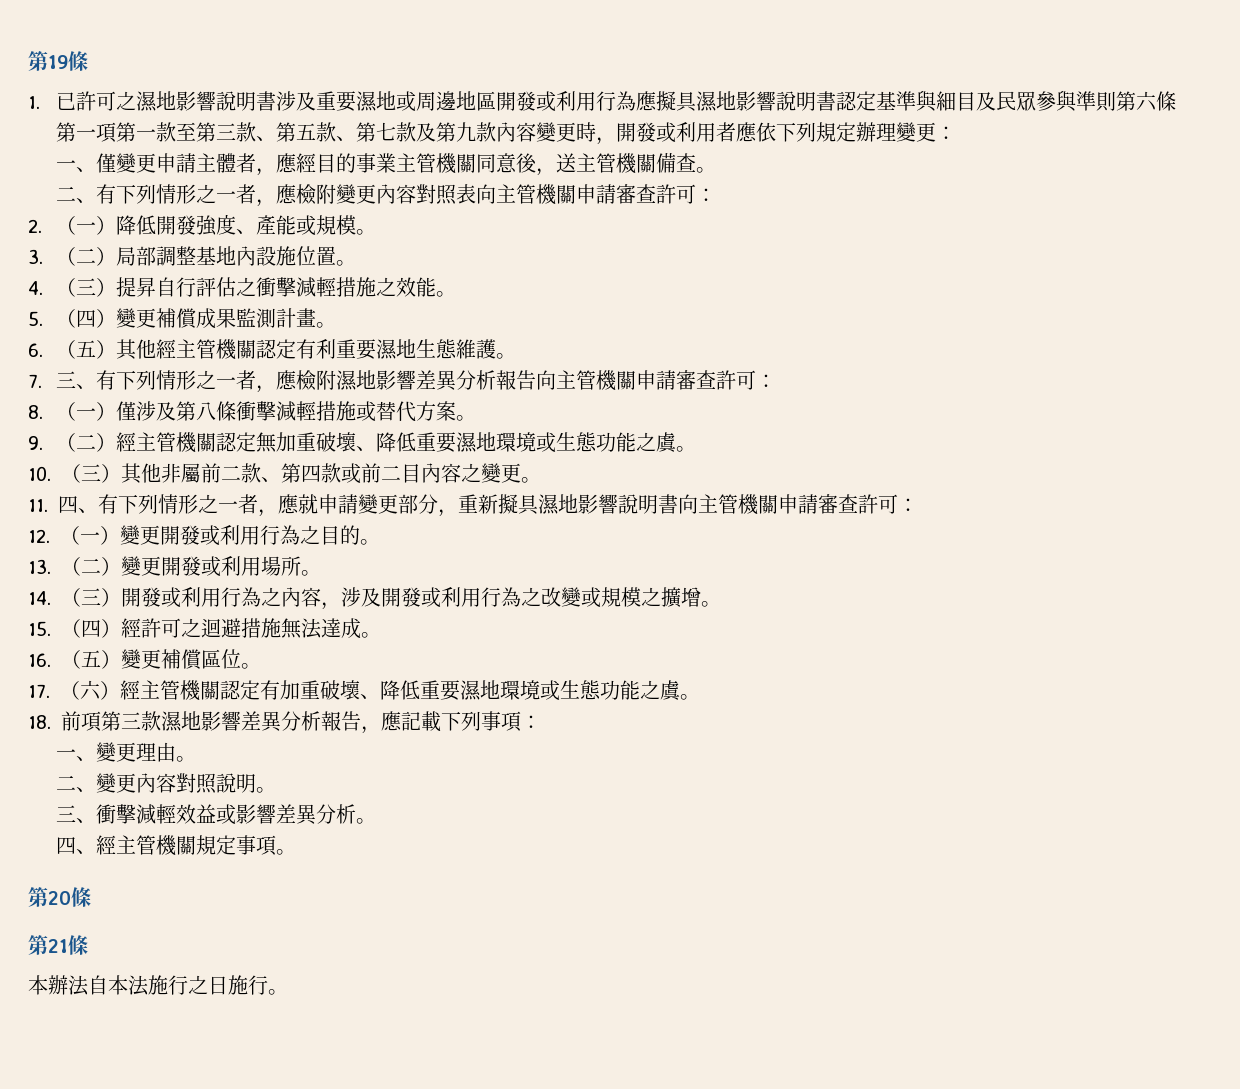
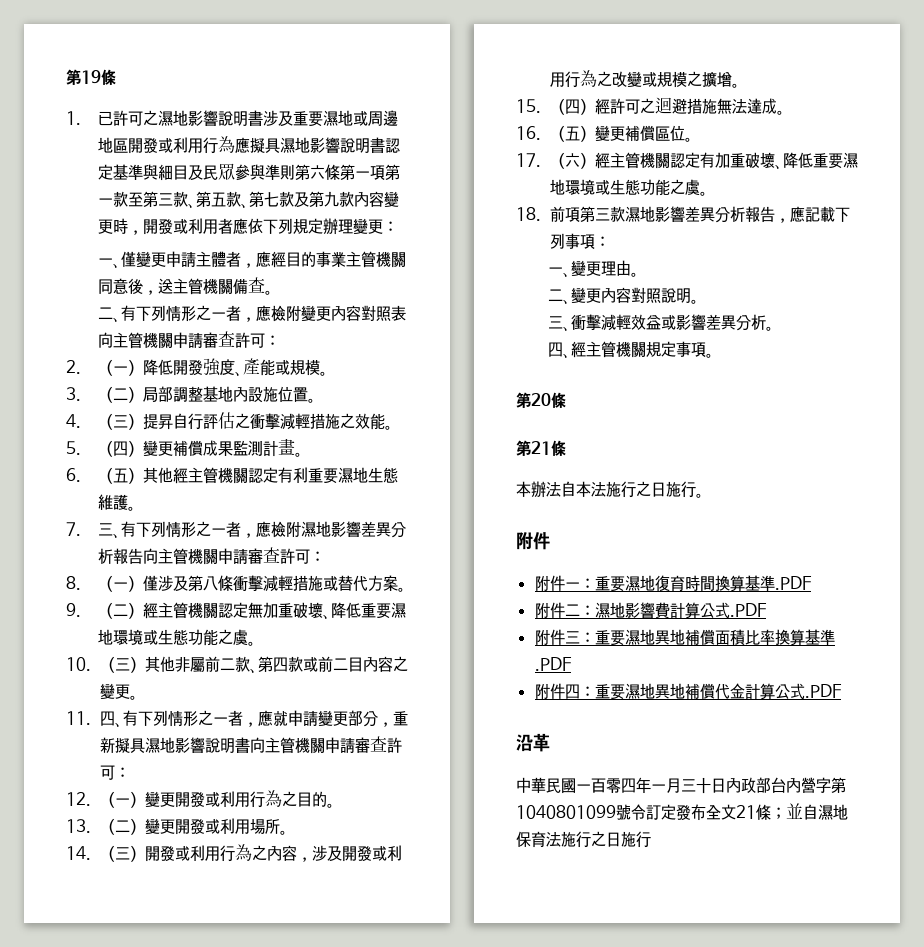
(288, 992) none -> [516,532,550,550] [534,575,812,592] [534,602,767,619] [534,629,835,646] [534,657,572,671] [534,683,842,700] [516,733,550,752] [516,777,846,794] [516,803,848,821] [516,831,651,848] // 附件 // 附件一：重要濕地復育時間換算基準.PDF // 附件二：濕地影響費計算公式.PDF // 附件三：重要濕地異地補償面積比率換算基準.PDF // 附件四：重要濕地異地補償代金計算公式.PDF // 沿革 // 中華民國一百零四年一月三十日內政部台內營字第1040801099號令訂定發布全文21條；並自濕地保育法施行之日施行

